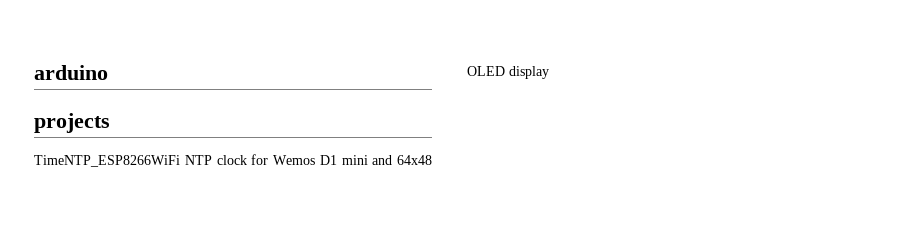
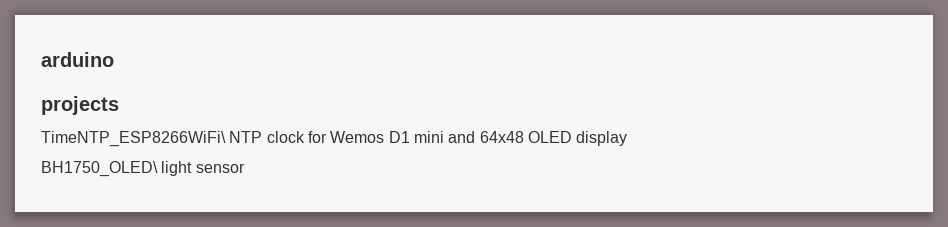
[34,155,180,167] TimeNTP_ESP8266WiFi -> [41,131,226,147] TimeNTP_ESP8266WiFi\
(549, 72) none -> [41,161,245,177] // BH1750_OLED\ light sensor

